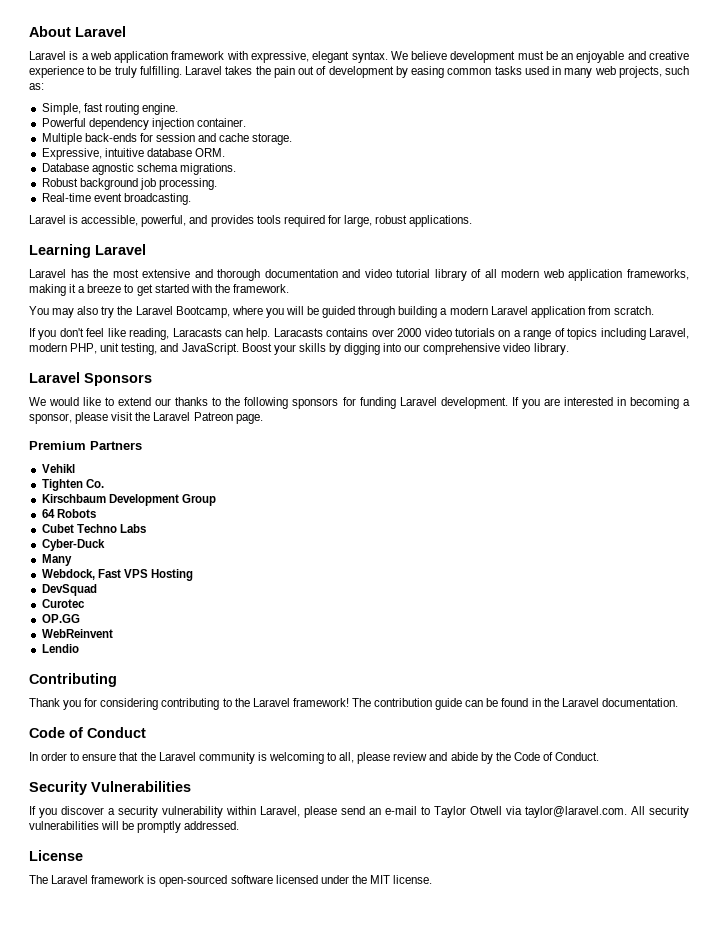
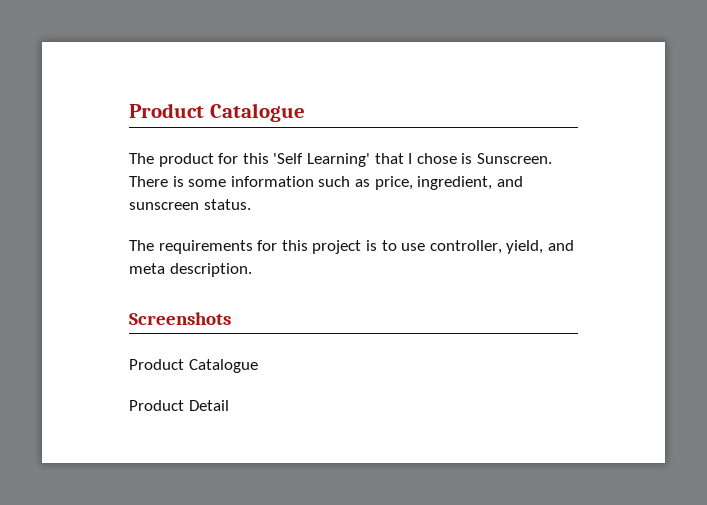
[29,26,126,37] [29,51,690,63] [29,66,689,78] [29,83,44,90] [41,103,178,115] [41,118,246,130] [41,133,293,145] [41,148,225,160] [41,163,236,175] [41,178,217,190] [41,193,191,205] [29,215,473,227] [29,244,146,258] [29,269,689,281] [29,284,289,296] [29,306,654,318] [29,328,690,340] [29,343,569,355] [29,372,152,386] [29,397,690,409] [29,412,263,424] [29,441,142,450] [41,464,75,473] [41,479,104,491] [41,494,216,506] [41,509,96,518] [41,524,146,533] [41,539,105,551] [41,554,72,566] [41,569,193,581] [41,584,97,596] [41,599,85,608] [41,614,80,623] [41,629,113,638] [41,644,79,653] [29,673,117,687] [29,698,678,710] [29,727,146,738] [29,752,600,764] [29,781,191,795] [29,806,689,818] [29,821,240,833] [29,850,83,861] [29,875,433,887] About Laravel // Laravel is a web application framework with expressive, elegant syntax. We believe development must be an enjoyable and creative experience to be truly fulfilling. Laravel takes the pain out of development by easing common tasks used in many web projects, such as: // Simple, fast routing engine. // Powerful dependency injection container. // Multiple back-ends for session and cache storage. // Expressive, intuitive database ORM. // Database agnostic schema migrations. // Robust background job processing. // Real-time event broadcasting. // Laravel is accessible, powerful, and provides tools required for large, robust applications. // Learning Laravel // Laravel has the most extensive and thorough documentation and video tutorial library of all modern web application frameworks, making it a breeze to get started with the framework. // You may also try the Laravel Bootcamp, where you will be guided through building a modern Laravel application from scratch. // If you don't feel like reading, Laracasts can help. Laracasts contains over 2000 video tutorials on a range of topics including Laravel, modern PHP, unit testing, and JavaScript. Boost your skills by digging into our comprehensive video library. // Laravel Sponsors // We would like to extend our thanks to the following sponsors for funding Laravel development. If you are interested in becoming a sponsor, please visit the Laravel Patreon page. // Premium Partners // Vehikl // Tighten Co. // Kirschbaum Development Group // 64 Robots // Cubet Techno Labs // Cyber-Duck // Many // Webdock, Fast VPS Hosting // DevSquad // Curotec // OP.GG // WebReinvent // Lendio // Contributing // Thank you for considering contributing to the Laravel framework! The contribution guide can be found in the Laravel documentation. // Code of Conduct // In order to ensure that the Laravel community is welcoming to all, please review and abide by the Code of Conduct. // Security Vulnerabilities // If you discover a security vulnerability within Laravel, please send an e-mail to Taylor Otwell via taylor@laravel.com. All security vulnerabilities will be promptly addressed. // License // The Laravel framework is open-sourced software licensed under the MIT license. -> [129,103,305,122] [129,153,552,167] [129,176,523,190] [129,199,251,210] [129,240,574,254] [129,263,252,277] [129,312,231,325] [129,359,258,373] [129,400,229,411] Product Catalogue // The product for this 'Self Learning' that I chose is Sunscreen. There is some information such as price, ingredient, and sunscreen status. // The requirements for this project is to use controller, yield, and meta description. // Screenshots // Product Catalogue // Product Detail

